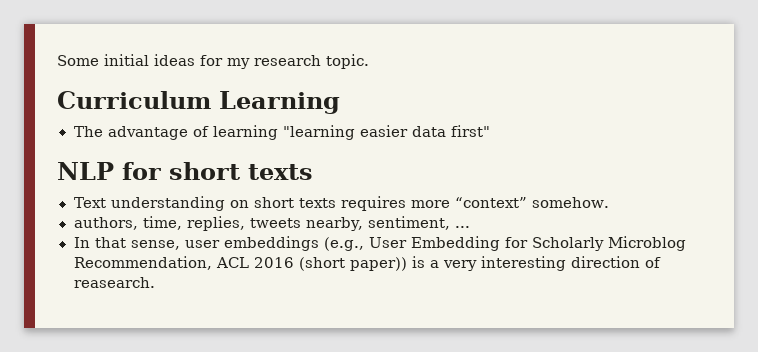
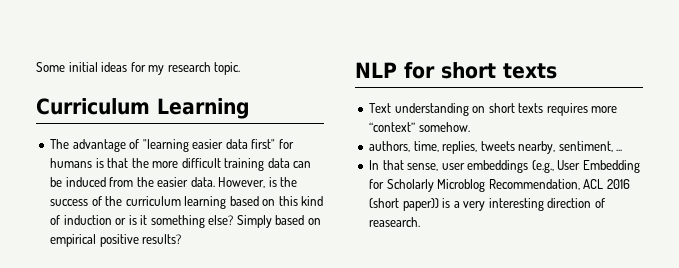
[212,125,278,140] learning -> (140, 144) none
(490, 131) none -> [278,139,294,149] [50,158,312,171] [50,177,298,188] [50,196,324,209] [50,215,321,228] [50,234,182,247] for humans is that the more difficult training data can be induced from the easier data. However, is the success of the curriculum learning based on this kind of induction or is it something else? Simply based on empirical positive results?

